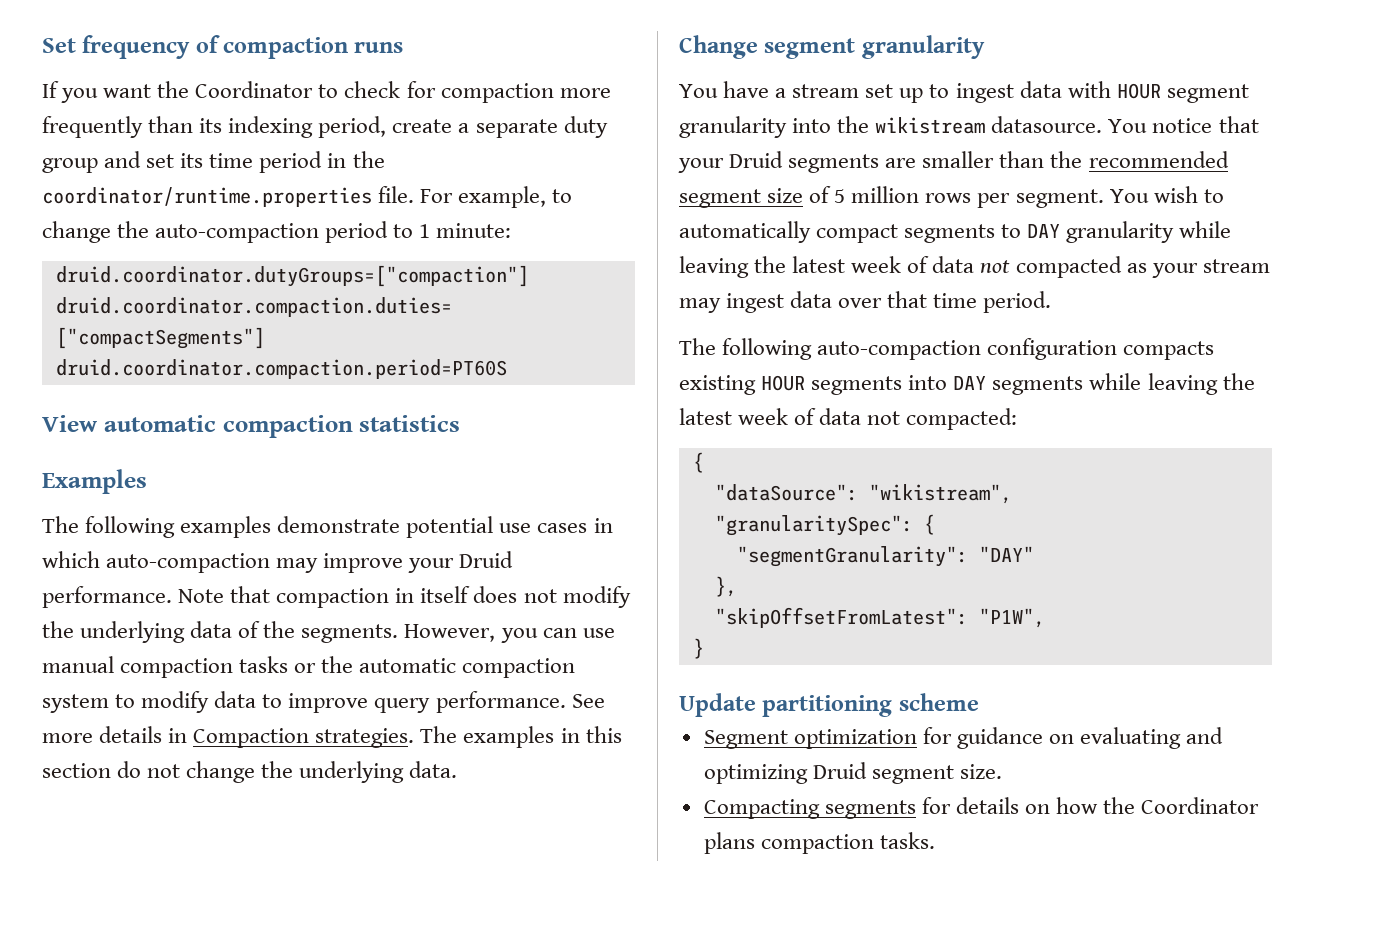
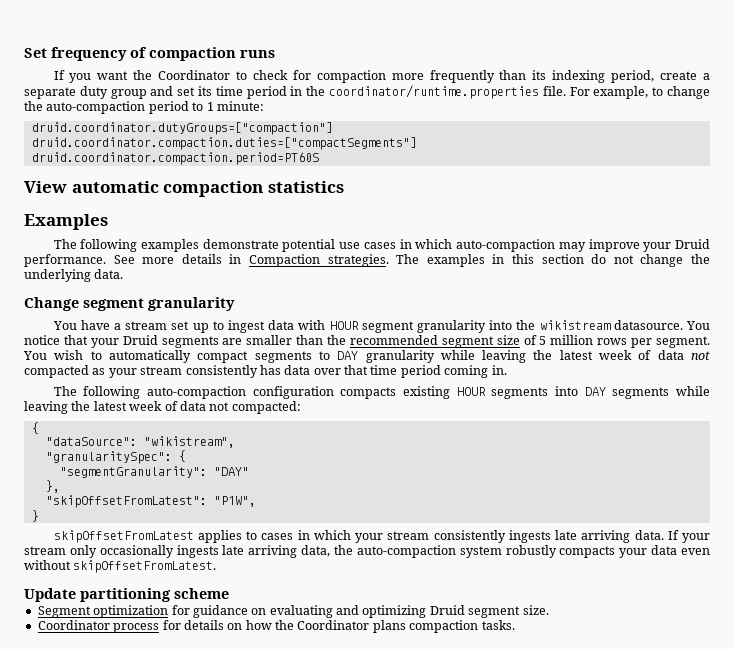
[178,586,631,608] [42,621,615,643] [42,656,576,678] [42,691,566,713] Note that compaction in itself does not modify the underlying data of the segments. However, you can use manual compaction tasks or the automatic compaction system to modify data to improve query performance. -> (106, 260) none
[679,293,785,313] may ingest -> [185,365,281,378] consistently has
[983,291,1052,313] period. -> [400,365,507,378] period coming in.
(704, 648) none -> [53,530,710,543] [24,545,710,558] [24,560,217,573] // skipOffsetFromLatest applies to cases in which your stream consistently ingests late arriving data. If your stream only occasionally ingests late arriving data, the auto-compaction system robustly compacts your data even without skipOffsetFromLatest.
[703,799,916,819] Compacting segments -> [37,620,160,633] Coordinator process

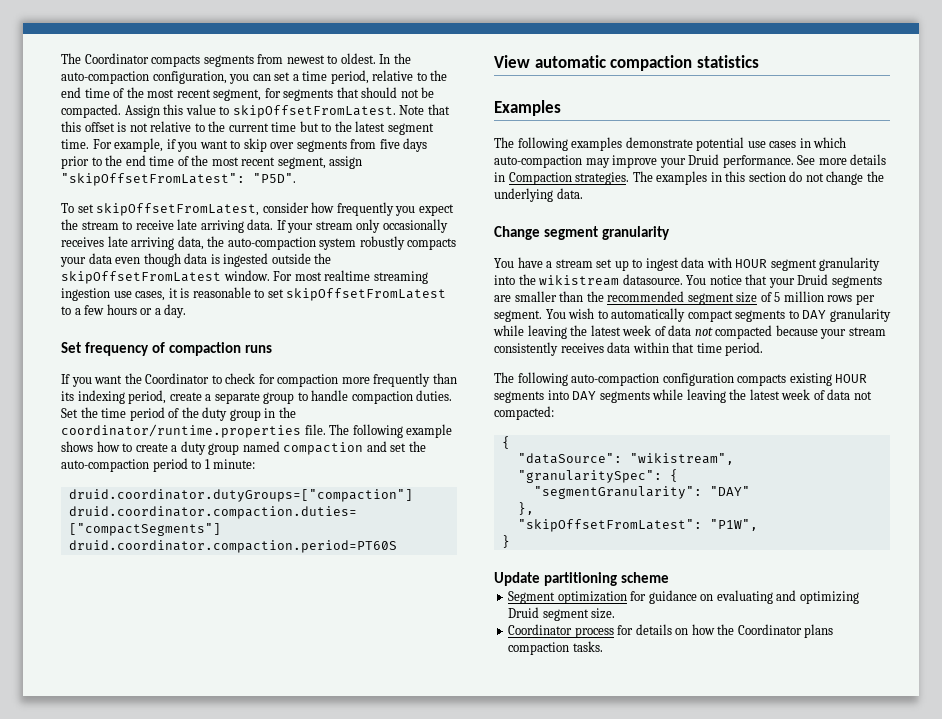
(24, 53) none -> [61,53,411,67] [61,70,448,84] [61,87,435,101] [61,104,450,118] [61,121,434,135] [61,138,428,152] [61,155,363,169] [61,173,296,186] [61,202,454,216] [61,219,448,233] [61,236,457,250] [60,253,332,267] [61,270,428,284] [61,287,447,301] [61,304,187,318] The Coordinator compacts segments from newest to oldest. In the auto-compaction configuration, you can set a time period, relative to the end time of the most recent segment, for segments that should not be compacted. Assign this value to skipOffsetFromLatest. Note that this offset is not relative to the current time but to the latest segment time. For example, if you want to skip over segments from five days prior to the end time of the most recent segment, assign "skipOffsetFromLatest": "P5D". // To set skipOffsetFromLatest, consider how frequently you expect the stream to receive late arriving data. If your stream only occasionally receives late arriving data, the auto-compaction system robustly compacts your data even though data is ingested outside the skipOffsetFromLatest window. For most realtime streaming ingestion use cases, it is reasonable to set skipOffsetFromLatest to a few hours or a day. //
[79,85,710,99] duty group and set its time period in the coordinator/runtime.properties file. For example, to change -> [263,390,453,404] [61,407,296,421] [61,424,453,438] [61,441,407,455] group to handle compaction duties. Set the time period of the duty group in the coordinator/runtime.properties file. The following example shows how to create a duty group named compaction and set
[92,365,507,378] as your stream consistently has data over that time period coming in. -> [775,325,886,339] [494,342,764,356] because your stream consistently receives data within that time period.
[53,530,710,543] [24,545,710,558] [24,560,217,573] // skipOffsetFromLatest applies to cases in which your stream consistently ingests late arriving data. If your stream only occasionally ingests late arriving data, the auto-compaction system robustly compacts your data even without skipOffsetFromLatest. -> (510, 541) none

